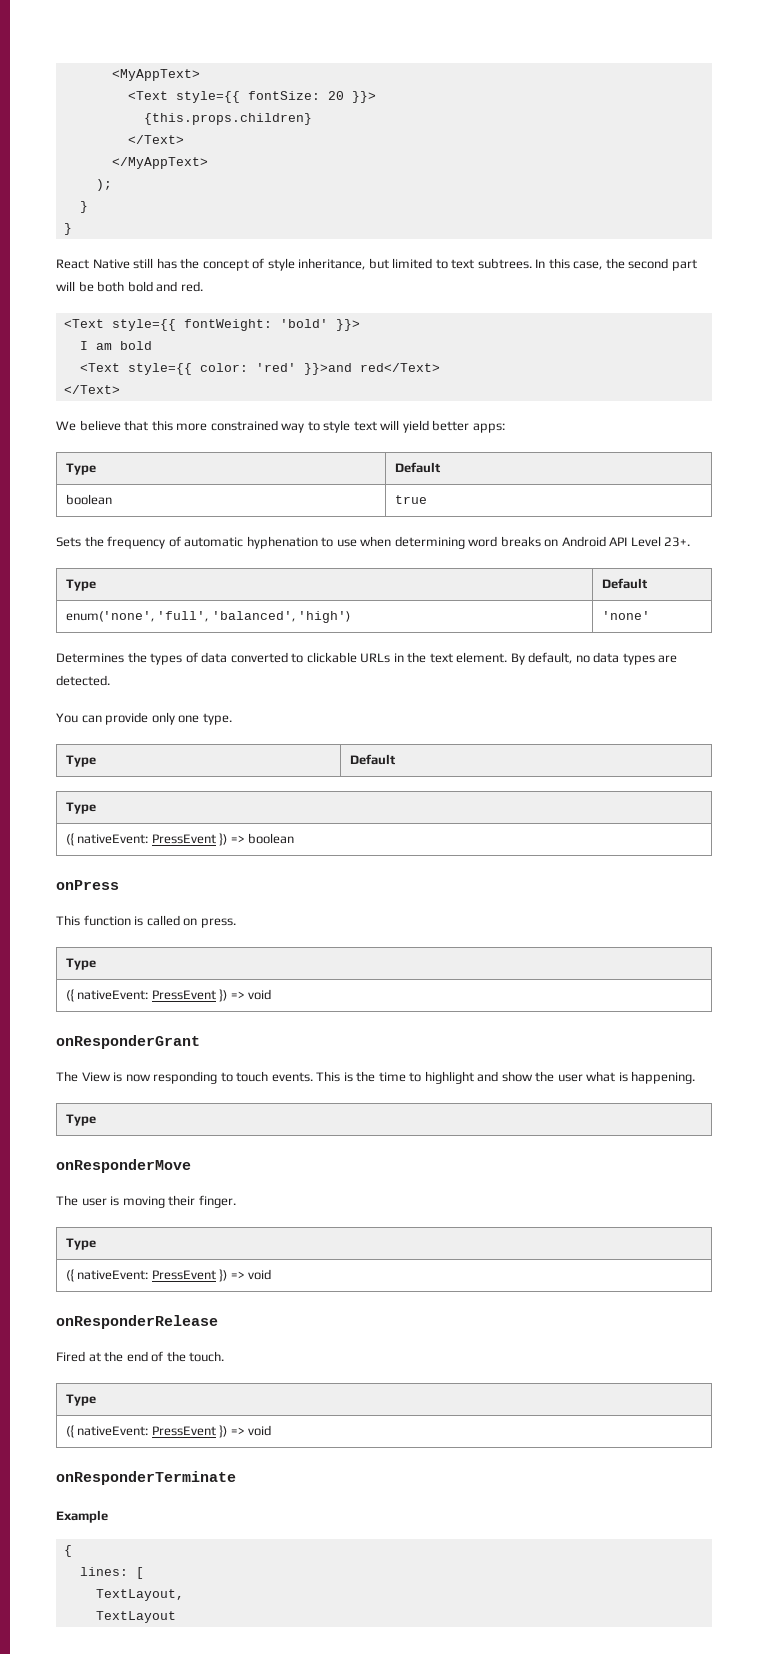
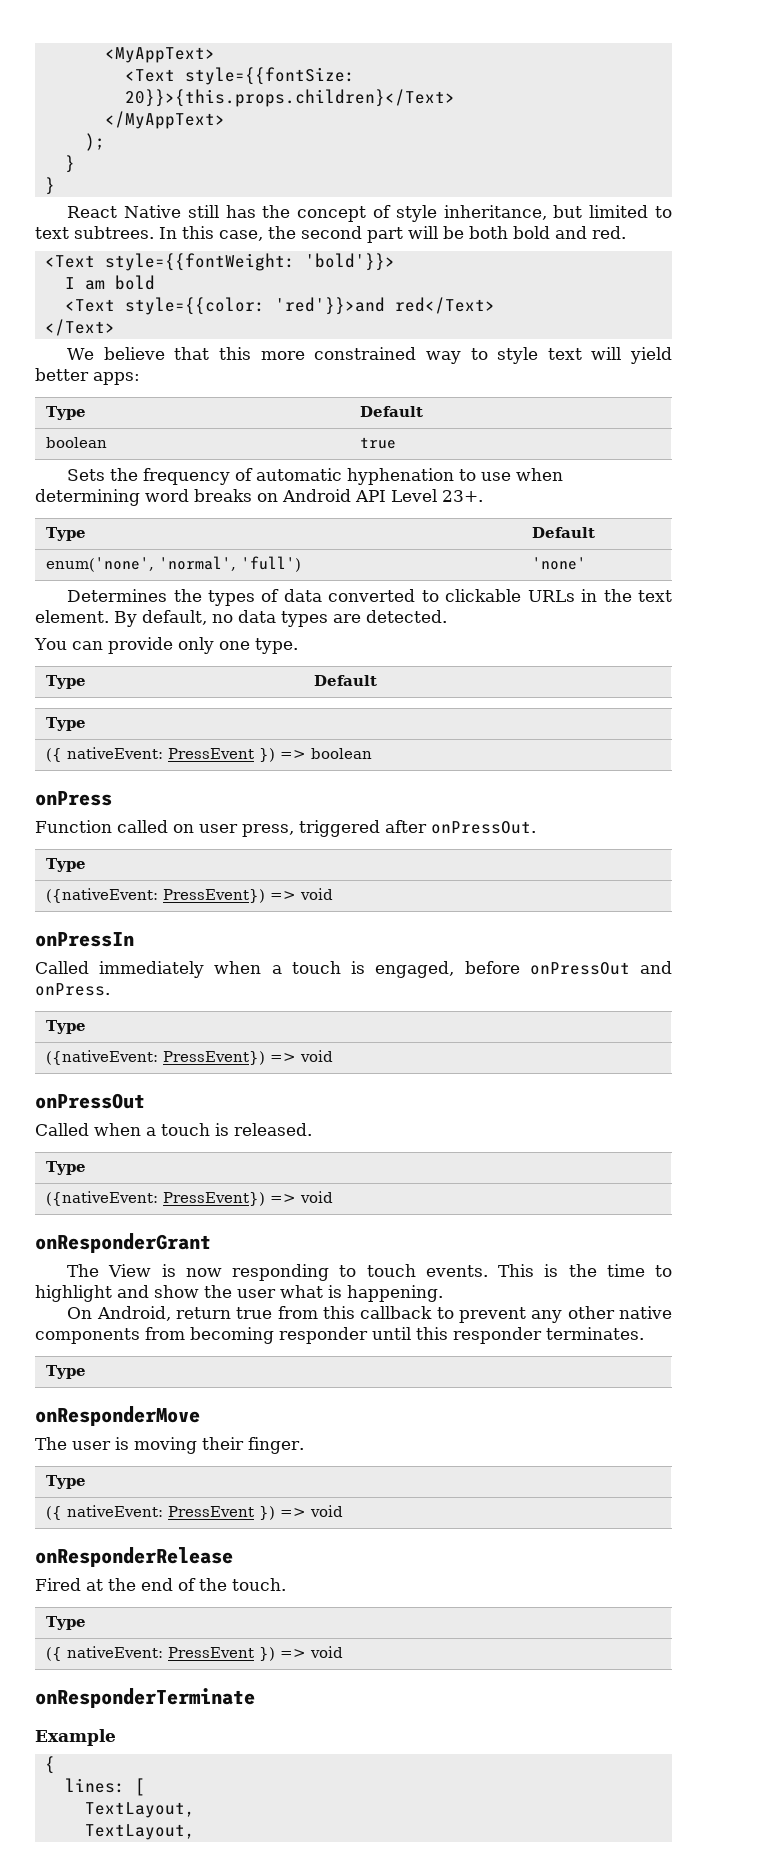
[175,91,376,103] [143,113,312,125] [127,135,184,144] style={{ fontSize: 20 }}> // {this.props.children} // </Text> -> [184,67,355,85] [124,89,455,107] style={{fontSize: 20}}>{this.props.children}</Text>
[111,319,360,331] style={{ fontWeight: 'bold' }}> -> [104,253,395,271] style={{fontWeight: 'bold'}}>
[127,363,352,375] style={{ color: 'red' }}>and -> [124,297,385,315] style={{color: 'red'}}>and
[157,611,351,623] 'full', 'balanced', 'high') -> [158,556,301,572] 'normal', 'full')
[56,915,236,928] [65,958,96,970] [65,989,228,1002] This function is called on press. // Type // ({ nativeEvent: PressEvent }) -> [35,820,536,837] [45,858,86,872] [45,888,333,903] [35,932,134,947] [35,961,672,978] [35,983,110,996] [45,1020,86,1034] [45,1050,333,1065] [35,1093,145,1109] [35,1123,312,1136] [45,1161,86,1175] [45,1191,265,1206] Function called on user press, triggered after onPressOut. // Type // ({nativeEvent: PressEvent}) => void // onPressIn // Called immediately when a touch is engaged, before onPressOut and onPress. // Type // ({nativeEvent: PressEvent}) => void // onPressOut // Called when a touch is released. // Type // ({nativeEvent: PressEvent})
(696, 1077) none -> [67,1306,672,1323] [35,1327,644,1344] // On Android, return true from this callback to prevent any other native components from becoming responder until this responder terminates.
[95,1611,176,1623] TextLayout -> [84,1824,195,1840] TextLayout,

